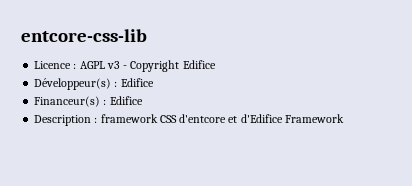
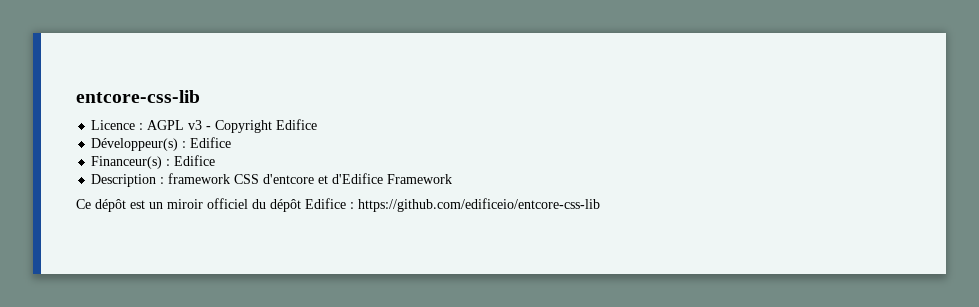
(344, 118) none -> [76,198,600,212] // Ce dépôt est un miroir officiel du dépôt Edifice : https://github.com/edificeio/entcore-css-lib

